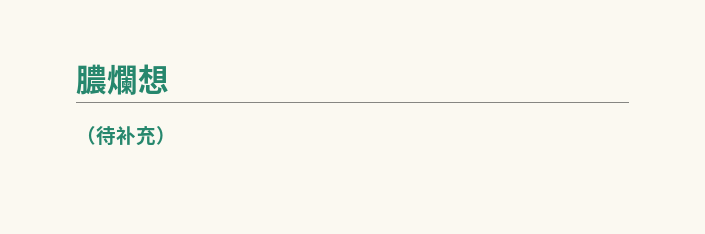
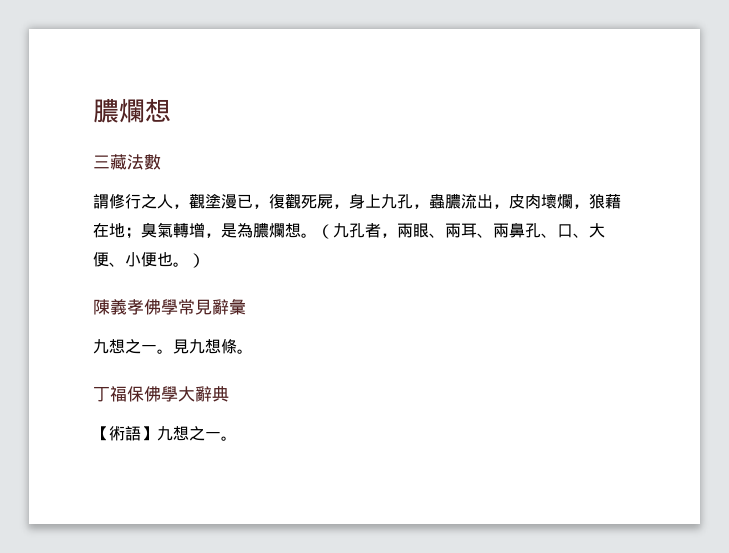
[76,126,176,146] （待补充） -> [93,154,161,170] [93,193,621,209] [93,222,605,239] [93,252,205,268] [93,299,246,315] [93,339,253,354] [93,386,229,402] [93,426,237,441] 三藏法數 // 謂修行之人，觀塗漫已，復觀死屍，身上九孔，蟲膿流出，皮肉壞爛，狼藉在地；臭氣轉增，是為膿爛想。（九孔者，兩眼、兩耳、兩鼻孔、口、大便、小便也。） // 陳義孝佛學常見辭彙 // 九想之一。見九想條。 // 丁福保佛學大辭典 // 【術語】九想之一。

